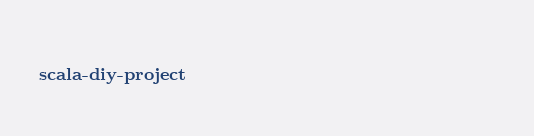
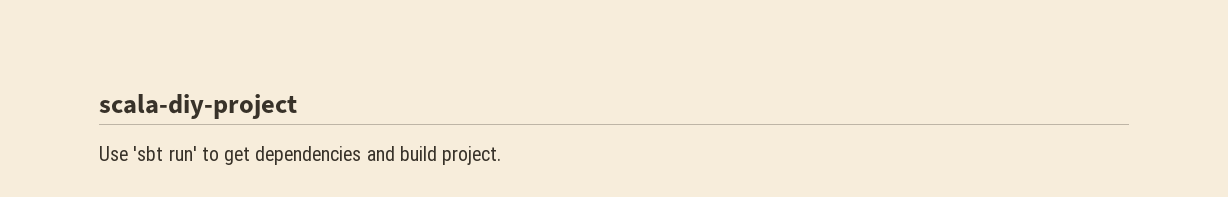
(186, 76) none -> [99,146,502,165] // Use 'sbt run' to get dependencies and build project.

